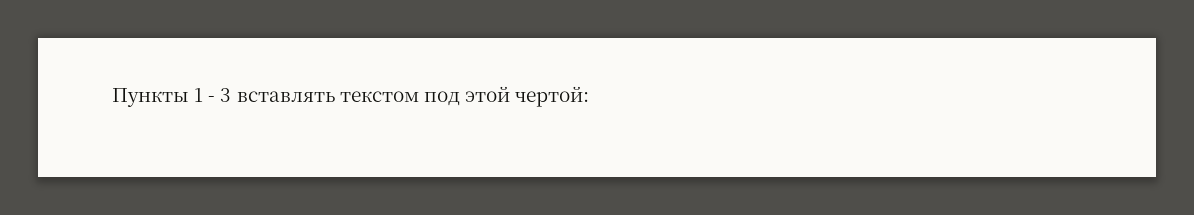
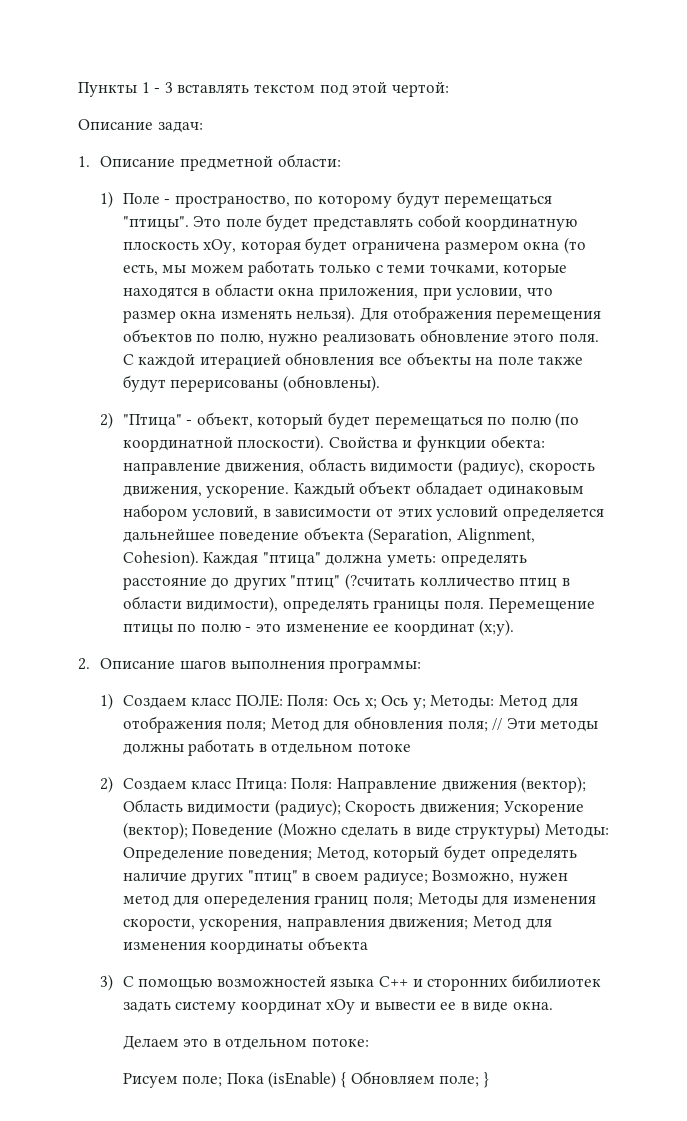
(590, 96) none -> [78,119,203,133] [78,154,341,171] [100,191,553,208] [122,214,578,231] [122,237,586,254] [122,260,568,277] [122,283,553,300] [122,306,602,323] [122,329,599,346] [122,352,584,369] [122,375,380,392] [100,412,580,429] [122,435,545,452] [122,458,595,475] [122,481,584,498] [122,504,604,521] [122,527,536,544] [122,550,527,567] [122,573,570,590] [122,596,595,613] [122,619,515,636] [78,658,422,673] [100,693,578,710] [122,716,599,733] [122,739,412,756] [100,776,587,793] [122,799,584,816] [122,822,609,839] [122,845,577,862] [122,870,568,885] [122,893,596,908] [122,916,552,931] [122,937,368,954] [100,974,601,991] [122,999,554,1014] [122,1035,370,1050] [122,1071,489,1088] // Описание задач: // 1. Описание предметной области: // 1) Поле - пространоство, по которому будут перемещаться "птицы". Это поле будет представлять собой координатную плоскость xOy, которая будет ограничена размером окна (то есть, мы можем работать только с теми точками, которые находятся в области окна приложения, при условии, что размер окна изменять нельзя). Для отображения перемещения объектов по полю, нужно реализовать обновление этого поля. С каждой итерацией обновления все объекты на поле также будут перерисованы (обновлены). // 2) "Птица" - объект, который будет перемещаться по полю (по координатной плоскости). Свойства и функции обекта: направление движения, область видимости (радиус), скорость движения, ускорение. Каждый объект обладает одинаковым набором условий, в зависимости от этих условий определяется дальнейшее поведение объекта (Separation, Alignment, Cohesion). Каждая "птица" должна уметь: определять расстояние до других "птиц" (?считать колличество птиц в области видимости), определять границы поля. Перемещение птицы по полю - это изменение ее координат (x;y). // 2. Описание шагов выполнения программы: // 1) Создаем класс ПОЛЕ: Поля: Ось x; Ось y; Методы: Метод для отображения поля; Метод для обновления поля; // Эти методы должны работать в отдельном потоке // 2) Создаем класс Птица: Поля: Направление движения (вектор); Область видимости (радиус); Скорость движения; Ускорение (вектор); Поведение (Можно сделать в виде структуры) Методы: Определение поведения; Метод, который будет определять наличие других "птиц" в своем радиусе; Возможно, нужен метод для опеределения границ поля; Методы для изменения скорости, ускорения, направления движения; Метод для изменения координаты объекта // 3) С помощью возможностей языка C++ и сторонних бибилиотек задать систему координат xOy и вывести ее в виде окна. // Делаем это в отдельном потоке: // Рисуем поле; Пока (isEnable) { Обновляем поле; }

